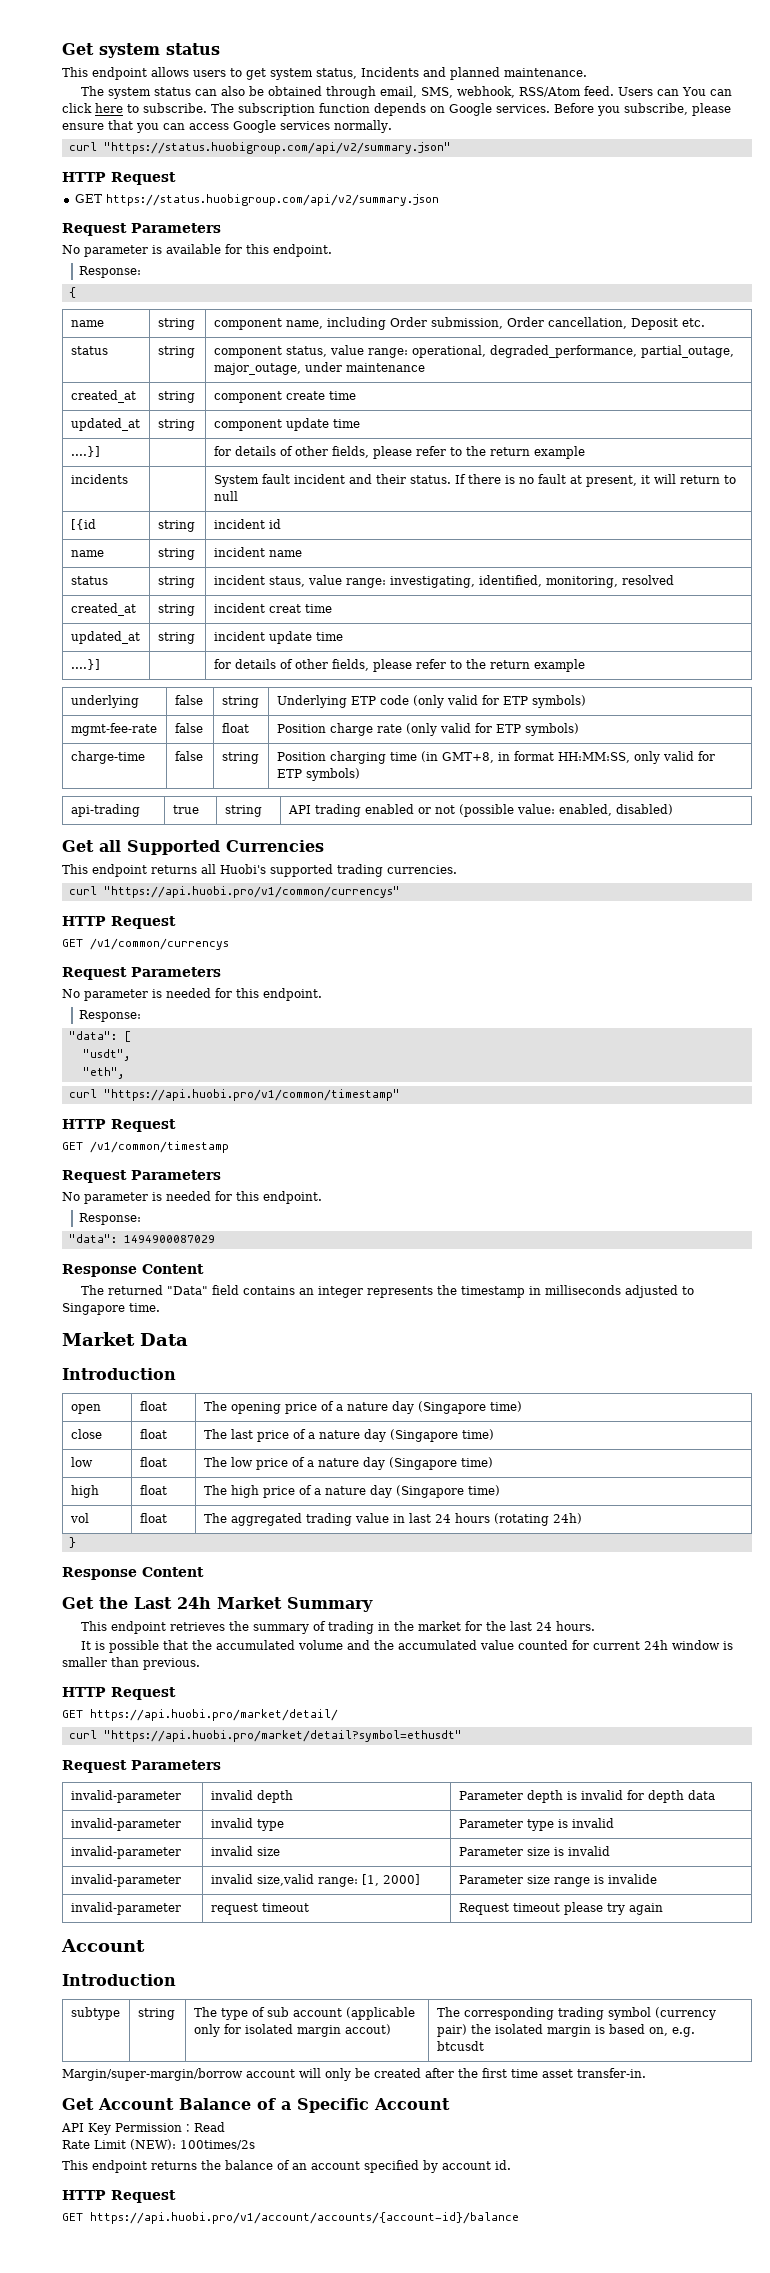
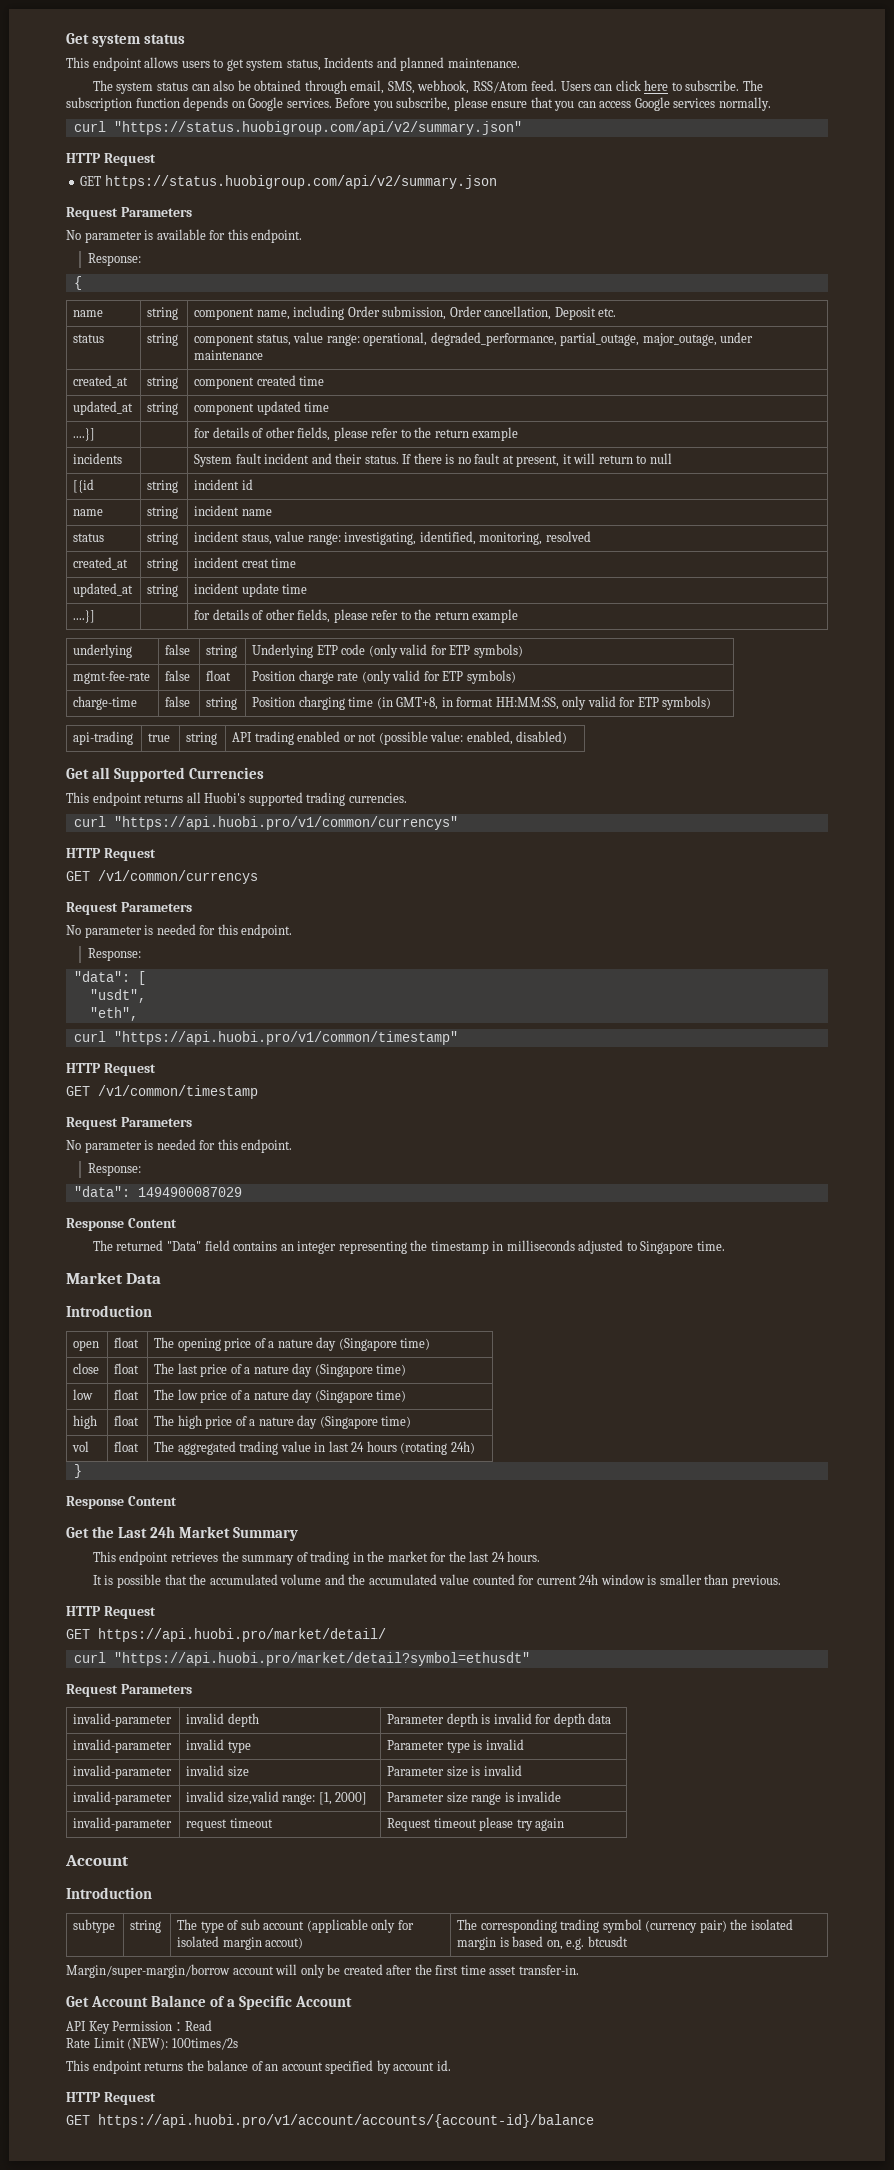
[681,87,732,96] You can -> (613, 87) none
[285,391,325,400] create -> [256,375,296,386] created
[285,418,329,431] update -> [256,401,301,415] updated
[366,1286,433,1298] represents -> [338,1241,407,1254] representing

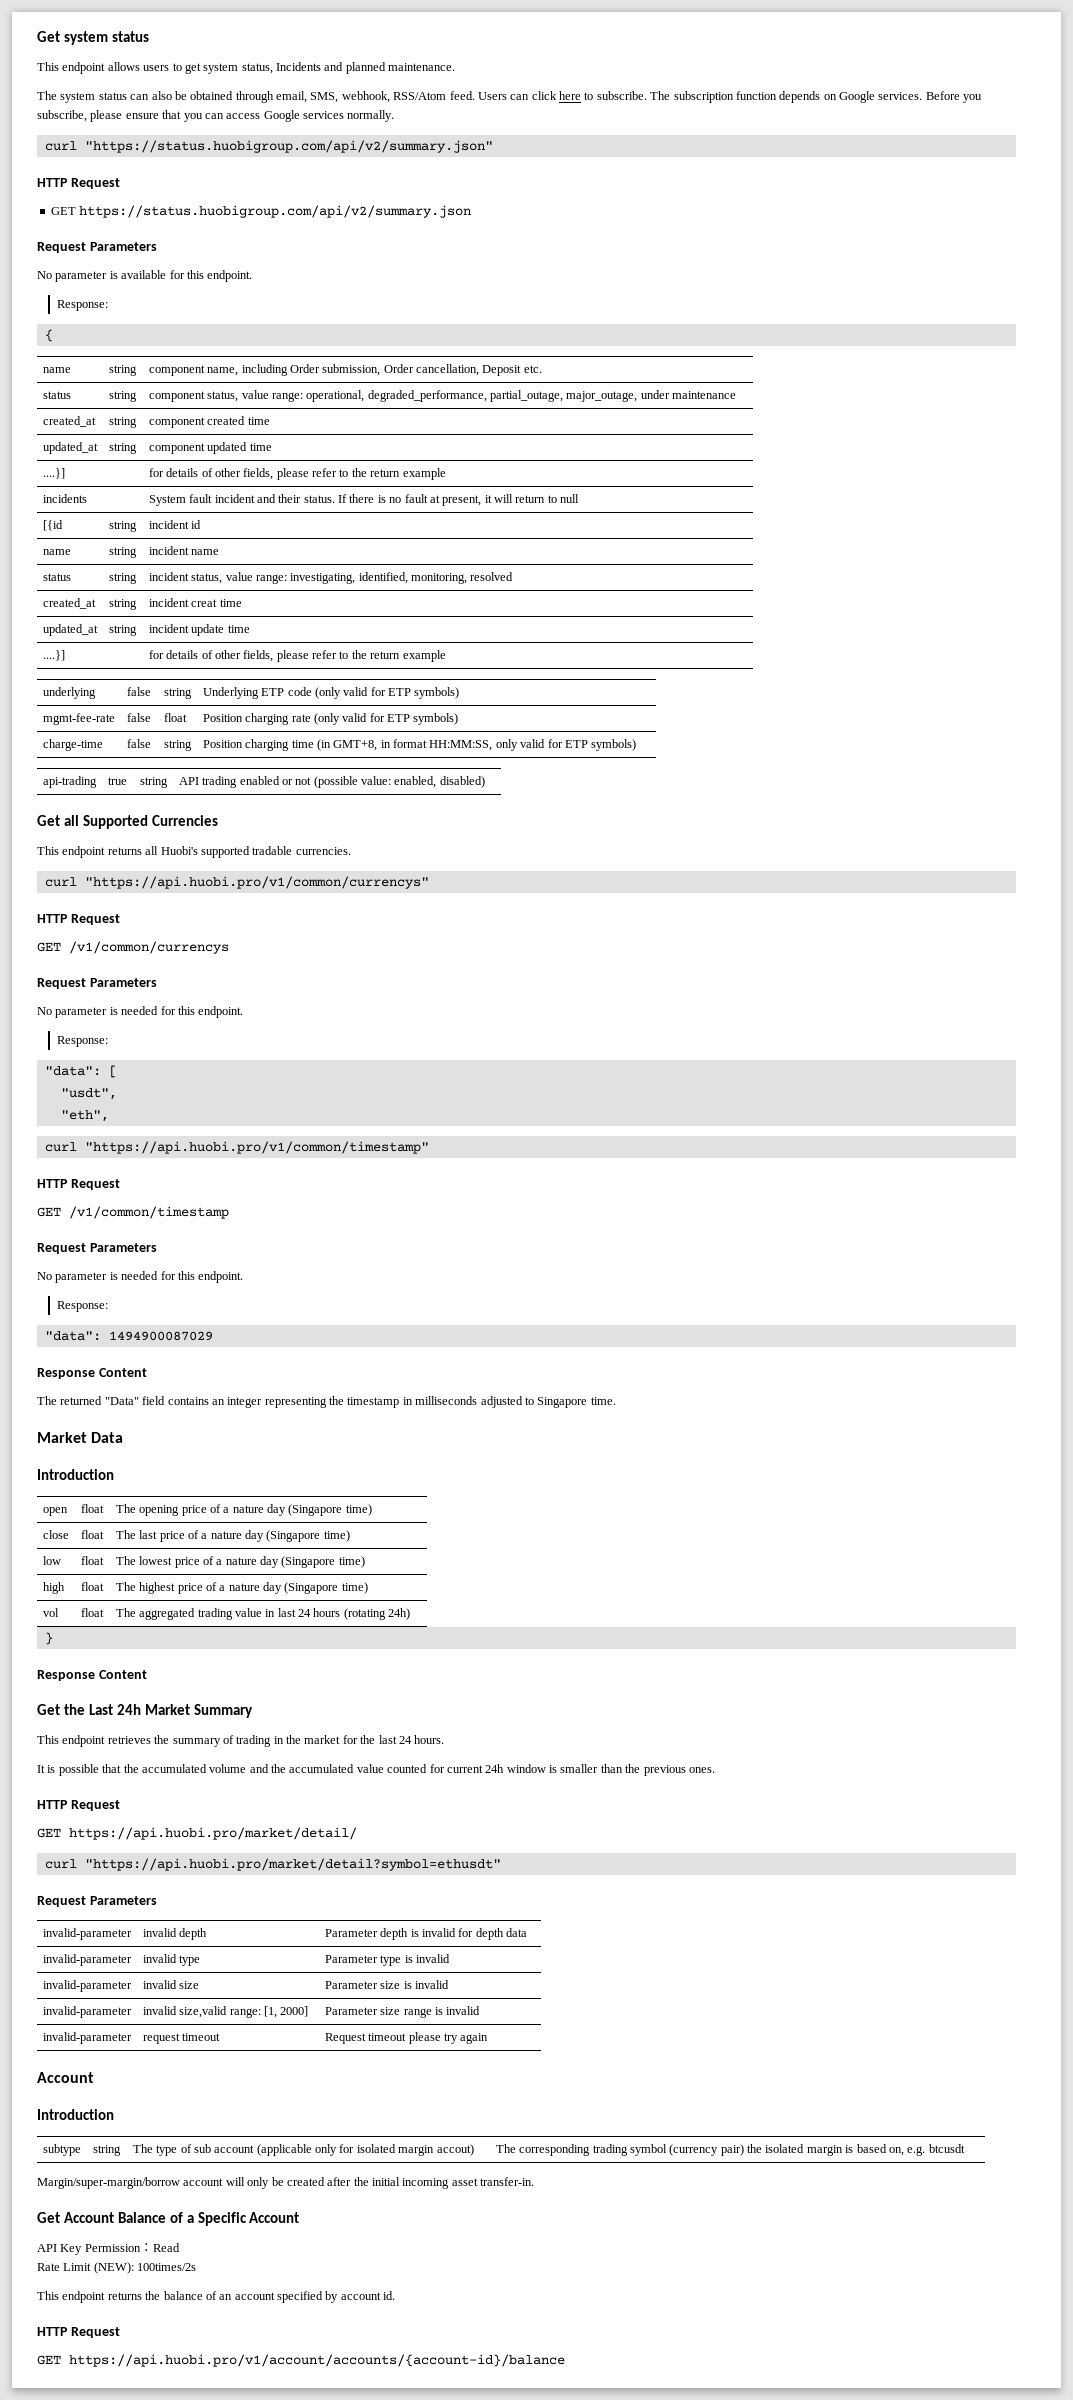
[241,533,272,545] staus, -> [191,573,223,584] status,
[298,670,334,684] charge -> [245,713,290,725] charging
[306,792,346,806] trading -> [252,846,293,855] tradable
[177,1389,198,1400] low -> [139,1556,173,1565] lowest
[177,1415,202,1429] high -> [139,1582,176,1594] highest
[731,1575,781,1588] previous. -> [625,1764,715,1776] the previous ones.
[517,1791,562,1802] invalide -> [446,2006,481,2015] invalid
[435,1965,486,1975] first time -> [372,2177,450,2189] initial incoming

